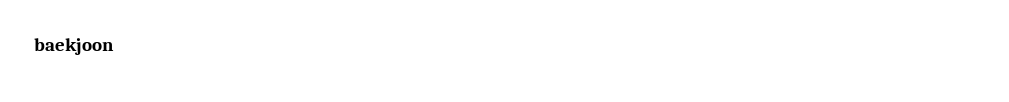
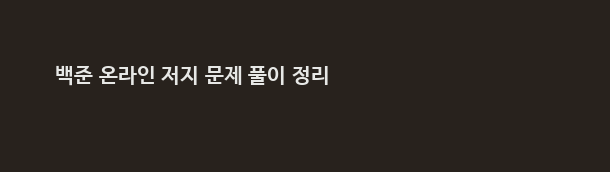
[34,38,114,55] baekjoon -> [55,65,330,86] 백준 온라인 저지 문제 풀이 정리

